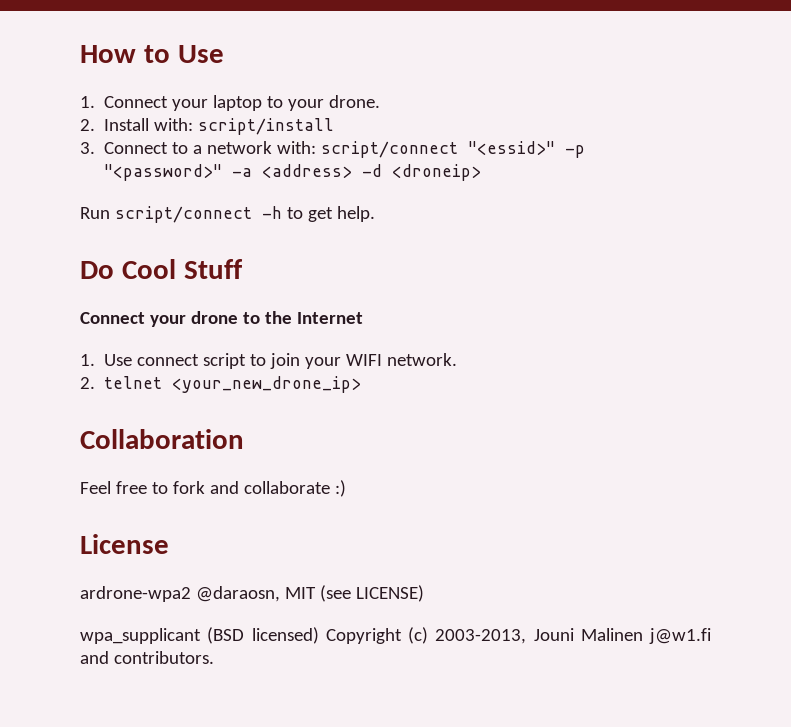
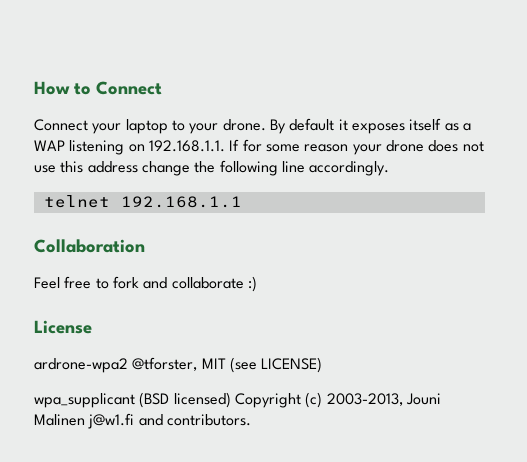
[177,45,224,63] [80,96,95,108] Use // 1. -> [96,81,162,95] Connect //
[80,118,335,135] [80,141,586,158] [104,164,482,181] [80,206,375,223] [80,259,243,279] [80,311,363,327] [80,353,458,369] [80,376,362,393] // 2. Install with: script/install // 3. Connect to a network with: script/connect "<essid>" -p "<password>" -a <address> -d <droneip> // Run script/connect -h to get help. // Do Cool Stuff // Connect your drone to the Internet // 1. Use connect script to join your WIFI network. // 2. telnet <your_new_drone_ip> -> [269,118,471,134] [34,139,484,155] [34,160,390,176] [43,195,242,208] By default it exposes itself as a WAP listening on 192.168.1.1. If for some reason your drone does not use this address change the following line accordingly. // telnet 192.168.1.1
[195,586,280,602] @daraosn, -> [132,357,198,371] @tforster,

